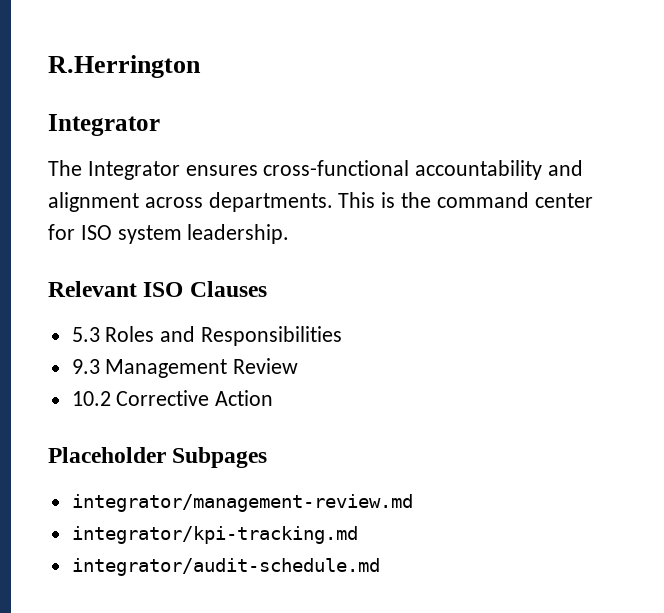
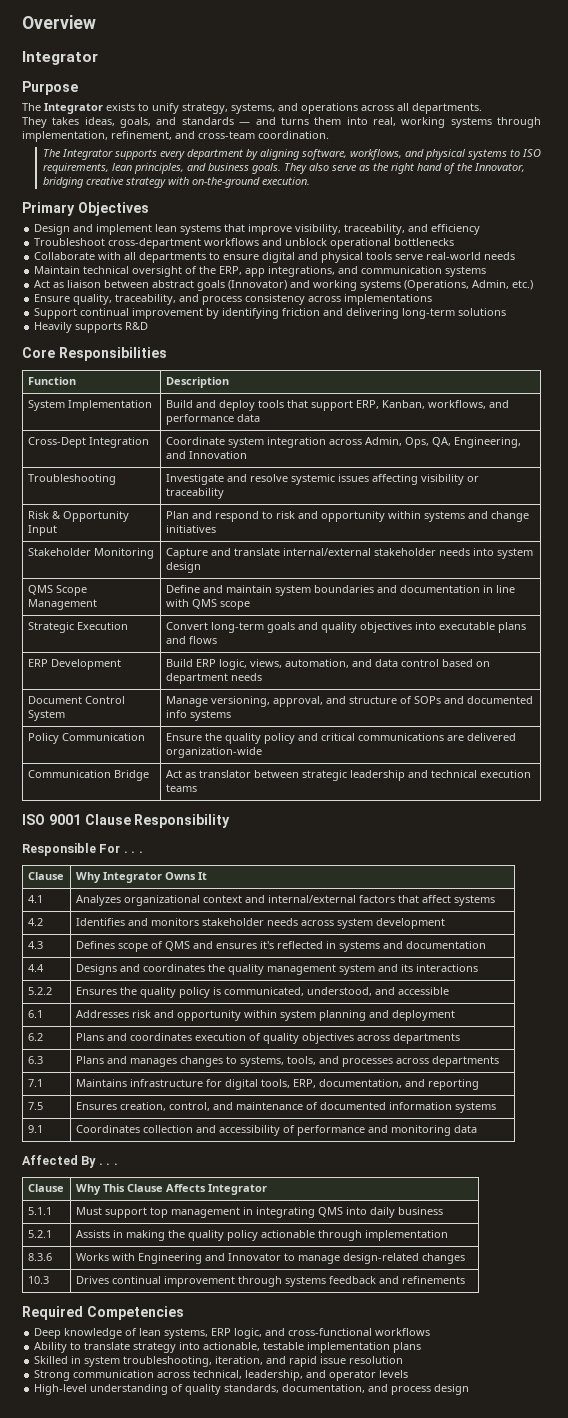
[48,55,201,78] [48,114,160,136] [48,160,584,180] [48,192,593,212] [48,224,290,244] [48,281,267,297] [71,326,343,346] [71,358,299,378] [71,390,274,406] [48,447,268,468] [71,494,413,512] [71,526,358,544] [71,558,380,576] R.Herrington // Integrator // The Integrator ensures cross-functional accountability and alignment across departments. This is the command center for ISO system leadership. // Relevant ISO Clauses // 5.3 Roles and Responsibilities // 9.3 Management Review // 10.2 Corrective Action // Placeholder Subpages // integrator/management-review.md // integrator/kpi-tracking.md // integrator/audit-schedule.md -> [22,15,96,29] [22,51,98,65] [22,81,78,95] [22,103,482,114] [22,117,541,128] [22,131,329,142] [42,149,541,160] [42,163,525,174] [42,177,310,188] [22,202,149,216] [34,224,481,235] [34,238,455,249] [34,252,516,263] [34,266,487,277] [34,280,534,291] [34,294,433,305] [34,308,507,319] [34,322,149,333] [22,347,167,361] [27,377,76,385] [165,377,229,388] [27,400,152,411] [165,400,509,411] [165,414,260,425] [27,437,149,448] [165,437,521,448] [165,451,247,459] [27,474,116,485] [165,474,479,485] [165,488,224,499] [27,511,129,522] [27,525,57,536] [165,511,529,522] [165,525,216,533] [27,548,154,559] [165,548,533,559] [165,562,201,573] [27,585,87,596] [27,599,97,610] [165,585,515,596] [165,599,250,610] [27,622,128,633] [165,622,526,633] [165,636,217,644] [27,659,121,670] [165,659,490,670] [165,673,262,684] [27,696,125,704] [27,710,65,721] [165,696,533,707] [165,710,231,721] [27,733,145,744] [165,733,516,744] [165,747,262,758] [27,770,149,781] [165,770,531,781] [165,784,197,792] [22,814,231,828] [22,843,143,856] [27,872,64,880] [75,872,207,883] [27,895,43,903] [75,895,495,906] [27,918,43,926] [75,918,445,929] [27,941,43,949] [75,941,486,952] [27,964,44,972] [75,964,478,975] [27,987,52,995] [75,987,449,998] [27,1010,43,1018] [75,1010,455,1021] [27,1033,43,1041] [75,1033,460,1044] [27,1056,43,1064] [75,1056,499,1067] [27,1079,43,1087] [75,1079,479,1090] [27,1102,43,1110] [75,1102,496,1113] [27,1125,43,1133] [75,1125,477,1136] [22,1155,118,1168] [27,1184,64,1192] [75,1184,267,1195] [27,1207,52,1215] [75,1207,443,1218] [27,1230,52,1238] [75,1230,448,1241] [27,1253,52,1261] [75,1253,465,1264] [27,1276,49,1284] [75,1276,465,1287] [22,1306,184,1320] [34,1328,431,1339] [34,1342,422,1353] [34,1356,404,1367] [34,1370,409,1381] [34,1384,470,1395] Overview // Integrator // Purpose // The Integrator exists to unify strategy, systems, and operations across all departments. // They takes ideas, goals, and standards — and turns them into real, working systems through implementation, refinement, and cross-team coordination. // The Integrator supports every department by aligning software, workflows, and physical systems to ISO requirements, lean principles, and business goals. They also serve as the right hand of the Innovator, bridging creative strategy with on-the-ground execution. // Primary Objectives // Design and implement lean systems that improve visibility, traceability, and efficiency // Troubleshoot cross-department workflows and unblock operational bottlenecks // Collaborate with all departments to ensure digital and physical tools serve real-world needs // Maintain technical oversight of the ERP, app integrations, and communication systems // Act as liaison between abstract goals (Innovator) and working systems (Operations, Admin, etc.) // Ensure quality, traceability, and process consistency across implementations // Support continual improvement by identifying friction and delivering long-term solutions // Heavily supports R&D // Core Responsibilities // Function | Description // System Implementation | Build and deploy tools that support ERP, Kanban, workflows, and performance data // Cross-Dept Integration | Coordinate system integration across Admin, Ops, QA, Engineering, and Innovation // Troubleshooting | Investigate and resolve systemic issues affecting visibility or traceability // Risk & Opportunity Input | Plan and respond to risk and opportunity within systems and change initiatives // Stakeholder Monitoring | Capture and translate internal/external stakeholder needs into system design // QMS Scope Management | Define and maintain system boundaries and documentation in line with QMS scope // Strategic Execution | Convert long-term goals and quality objectives into executable plans and flows // ERP Development | Build ERP logic, views, automation, and data control based on department needs // Document Control System | Manage versioning, approval, and structure of SOPs and documented info systems // Policy Communication | Ensure the quality policy and critical communications are delivered organization-wide // Communication Bridge | Act as translator between strategic leadership and technical execution teams // ISO 9001 Clause Responsibility // Responsible For . . . // Clause | Why Integrator Owns It // 4.1 | Analyzes organizational context and internal/external factors that affect systems // 4.2 | Identifies and monitors stakeholder needs across system development // 4.3 | Defines scope of QMS and ensures it's reflected in systems and documentation // 4.4 | Designs and coordinates the quality management system and its interactions // 5.2.2 | Ensures the quality policy is communicated, understood, and accessible // 6.1 | Addresses risk and opportunity within system planning and deployment // 6.2 | Plans and coordinates execution of quality objectives across departments // 6.3 | Plans and manages changes to systems, tools, and processes across departments // 7.1 | Maintains infrastructure for digital tools, ERP, documentation, and reporting // 7.5 | Ensures creation, control, and maintenance of documented information systems // 9.1 | Coordinates collection and accessibility of performance and monitoring data // Affected By . . . // Clause | Why This Clause Affects Integrator // 5.1.1 | Must support top management in integrating QMS into daily business // 5.2.1 | Assists in making the quality policy actionable through implementation // 8.3.6 | Works with Engineering and Innovator to manage design-related changes // 10.3 | Drives continual improvement through systems feedback and refinements // Required Competencies // Deep knowledge of lean systems, ERP logic, and cross-functional workflows // Ability to translate strategy into actionable, testable implementation plans // Skilled in system troubleshooting, iteration, and rapid issue resolution // Strong communication across technical, leadership, and operator levels // High-level understanding of quality standards, documentation, and process design

